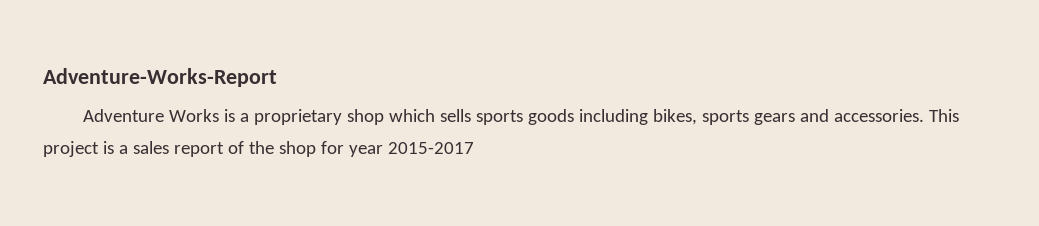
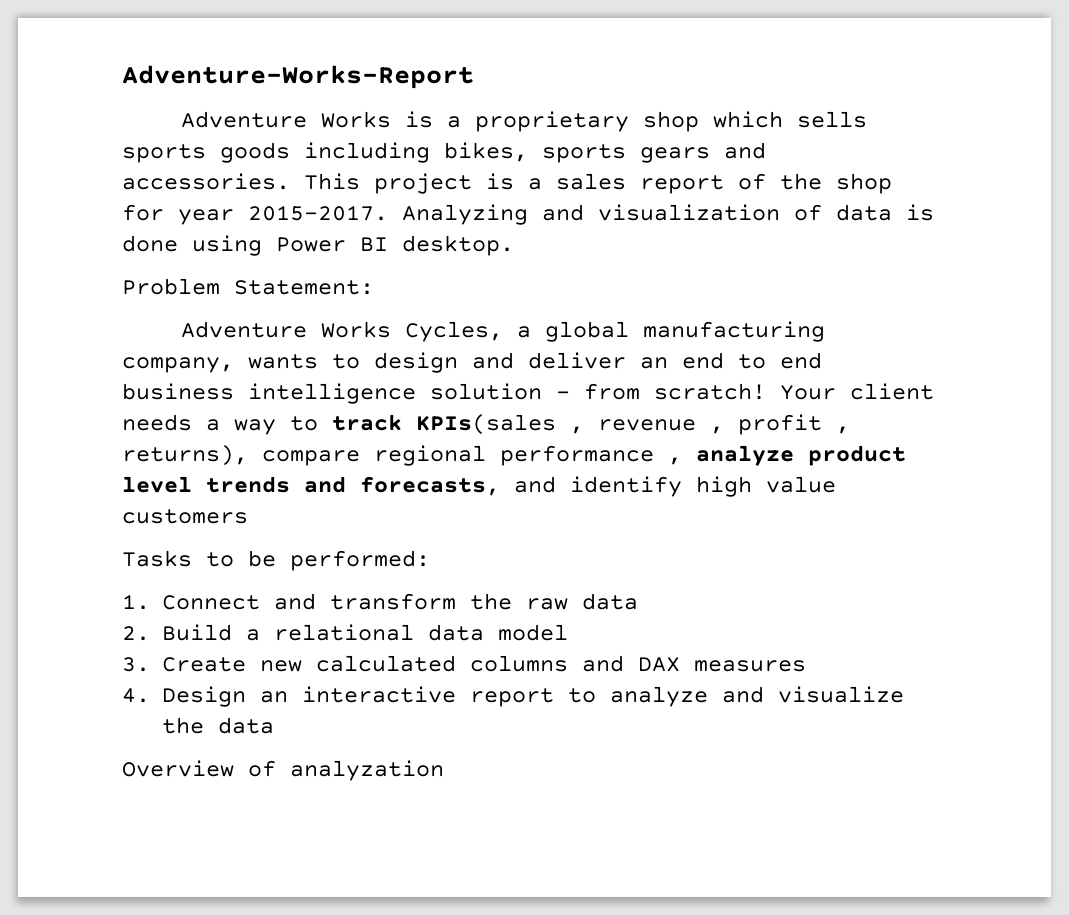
[387,142,474,154] 2015-2017 -> [248,204,934,225] [122,235,514,256] [122,278,374,295] [181,321,826,342] [122,352,822,373] [122,383,934,404] [122,414,850,435] [122,445,906,466] [122,476,836,497] [122,509,248,524] [122,550,430,571] [122,593,638,610] [122,624,568,641] [122,655,806,672] [122,686,904,707] [161,717,274,734] [122,760,444,781] 2015-2017. Analyzing and visualization of data is done using Power BI desktop. // Problem Statement: // Adventure Works Cycles, a global manufacturing company, wants to design and deliver an end to end business intelligence solution - from scratch! Your client needs a way to track KPIs(sales , revenue , profit , returns), compare regional performance , analyze product level trends and forecasts, and identify high value customers // Tasks to be performed: // 1. Connect and transform the raw data // 2. Build a relational data model // 3. Create new calculated columns and DAX measures // 4. Design an interactive report to analyze and visualize the data // Overview of analyzation

